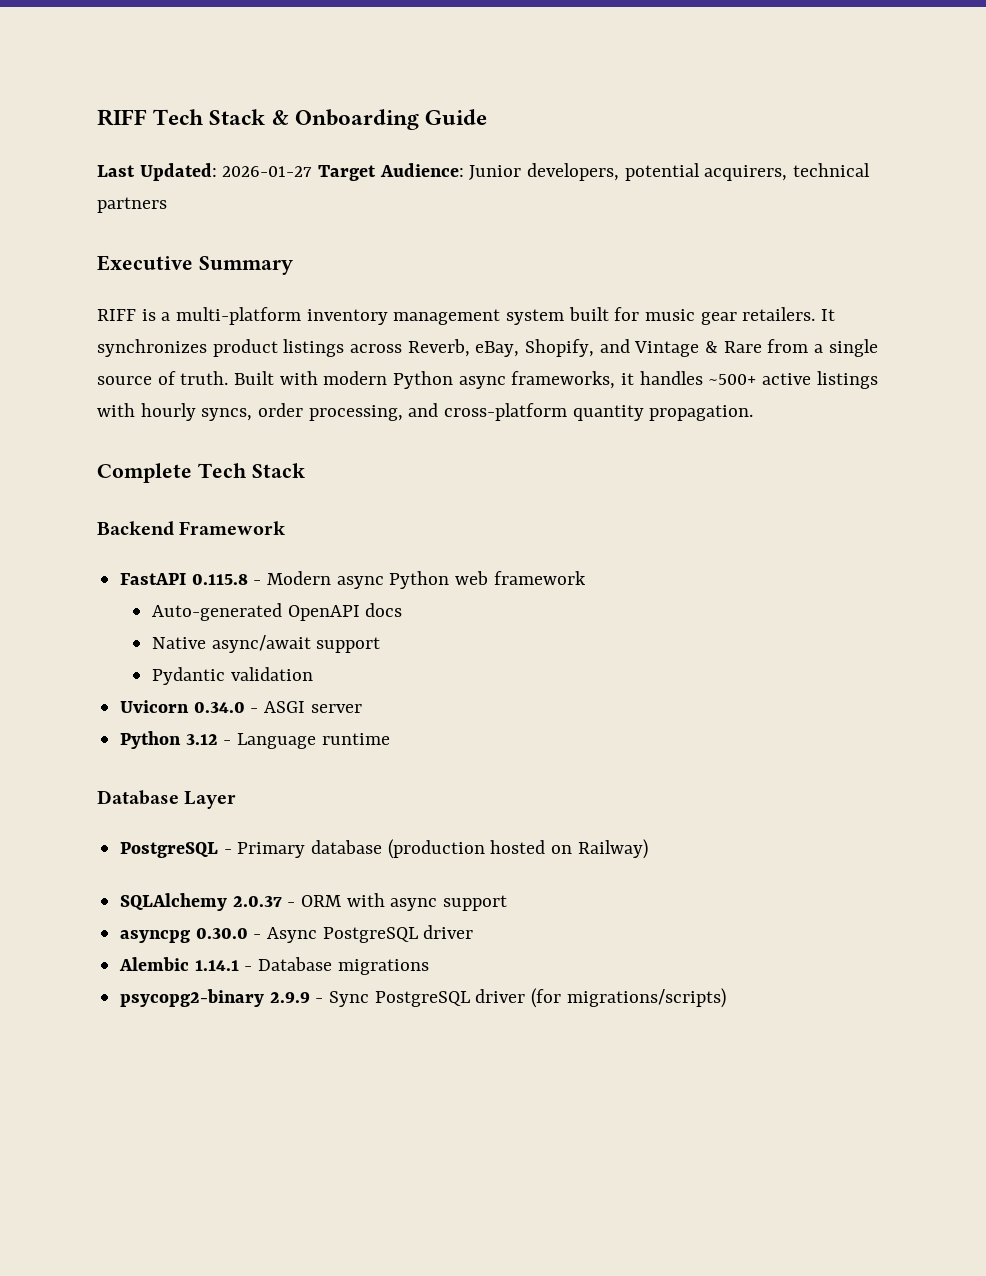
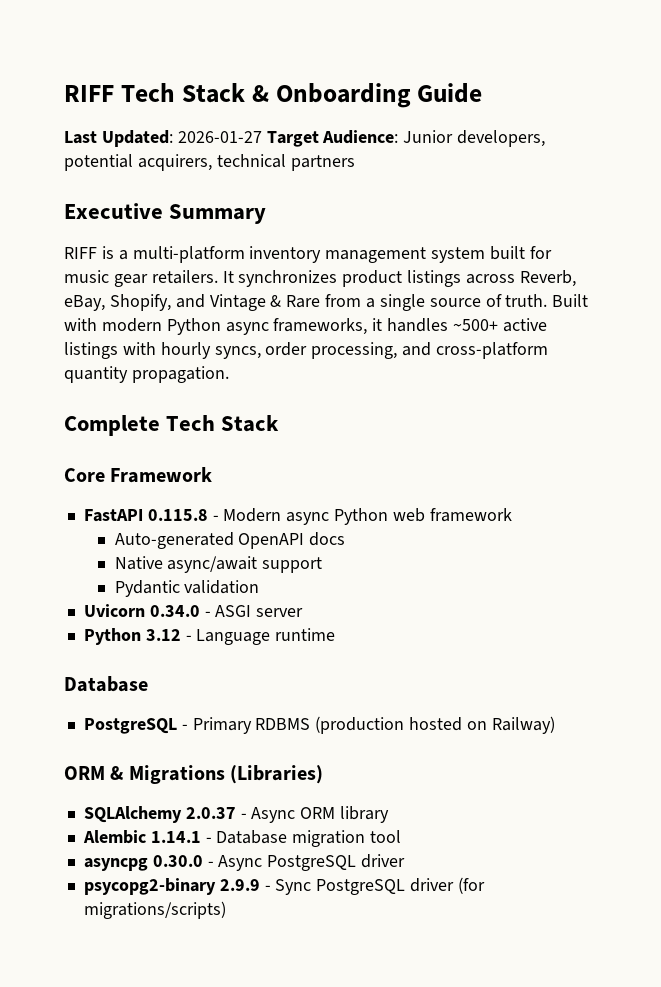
[97,521,174,536] Backend -> [64,468,105,482] Core
[184,791,237,809] Layer -> (148, 684) none
[311,840,383,854] database -> [255,718,311,730] RDBMS
(648, 849) none -> [64,765,324,784] // ORM & Migrations (Libraries)
[301,893,508,911] ORM with async support -> [251,806,390,823] [82,830,402,847] Async ORM library // Alembic 1.14.1 - Database migration tool
[119,957,429,975] // Alembic 1.14.1 - Database migrations -> (406, 861) none

